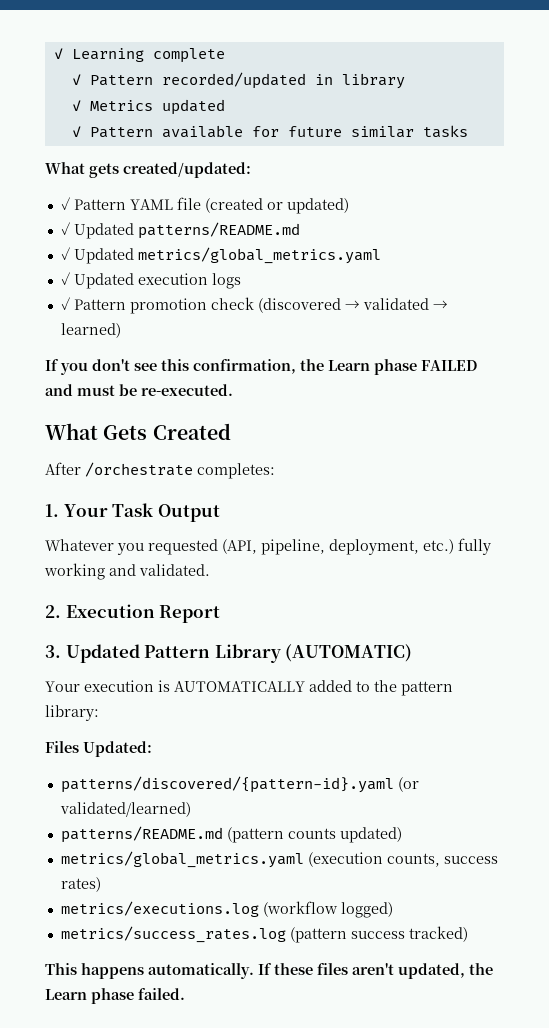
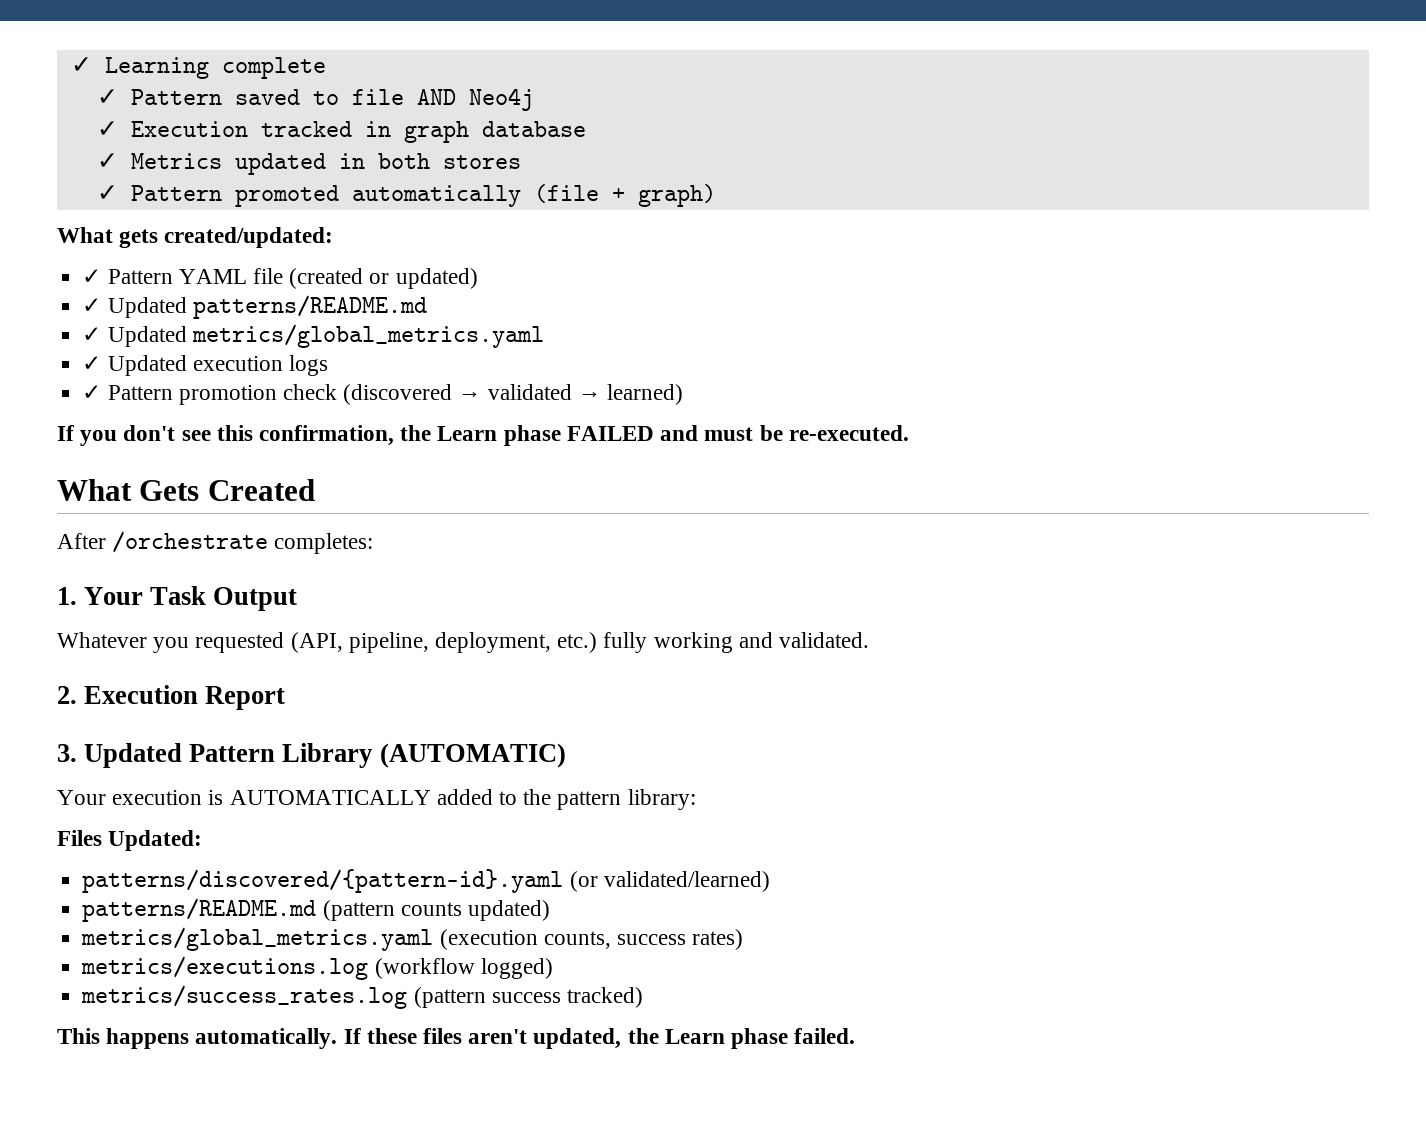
[161,72,405,89] recorded/updated in library -> [234,88,534,111] [96,121,586,143] saved to file AND Neo4j // ✓ Execution tracked in graph database
[71,125,468,138] // ✓ Pattern available for future similar tasks -> [338,153,521,169] [96,184,716,207] in both stores // ✓ Pattern promoted automatically (file + graph)

